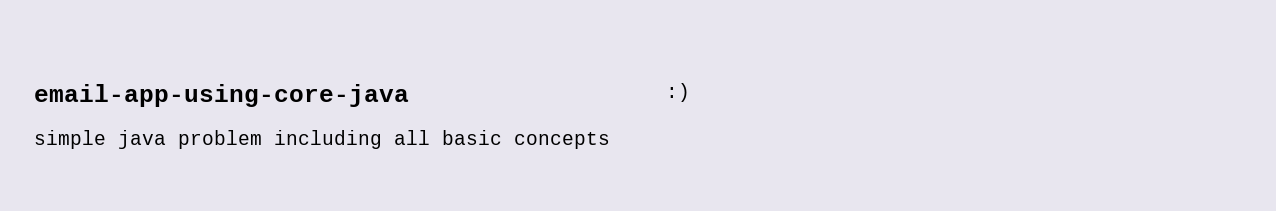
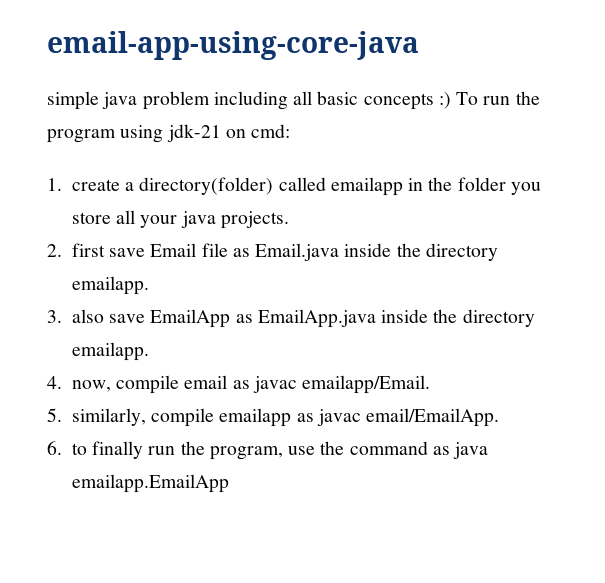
(690, 92) none -> [456,91,540,105] [47,124,291,143] [47,177,541,196] [71,210,289,229] [47,243,498,261] [71,276,149,295] [47,309,535,328] [71,342,149,361] [47,375,431,394] [47,408,500,427] [47,441,489,460] [71,474,229,493] To run the program using jdk-21 on cmd: // 1. create a directory(folder) called emailapp in the folder you store all your java projects. // 2. first save Email file as Email.java inside the directory emailapp. // 3. also save EmailApp as EmailApp.java inside the directory emailapp. // 4. now, compile email as javac emailapp/Email. // 5. similarly, compile emailapp as javac email/EmailApp. // 6. to finally run the program, use the command as java emailapp.EmailApp

